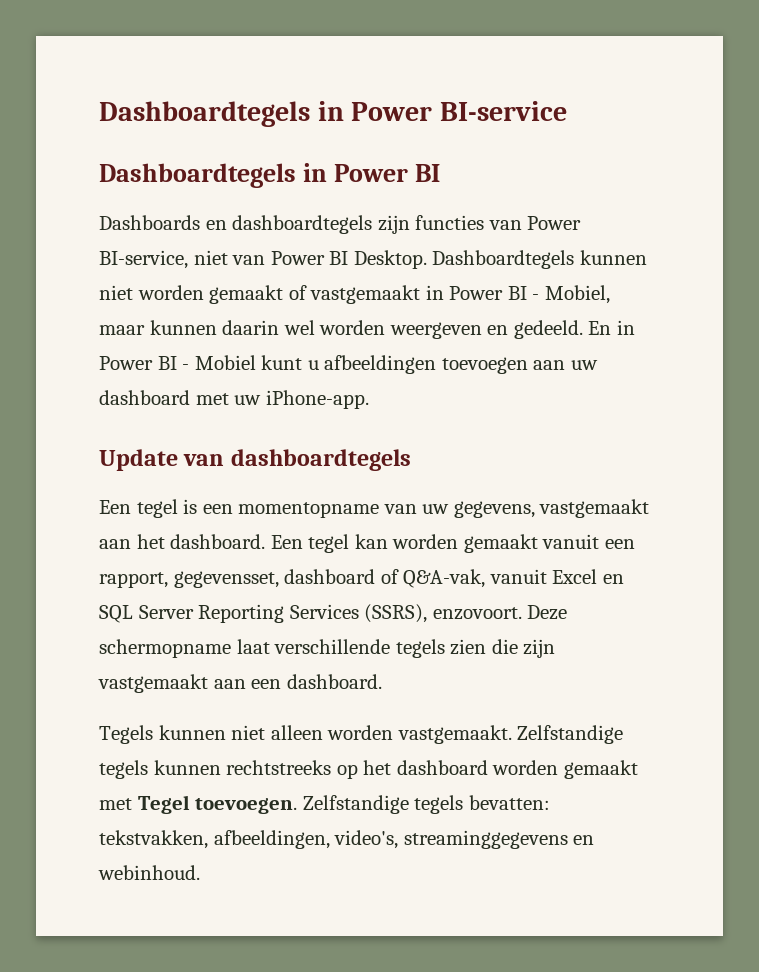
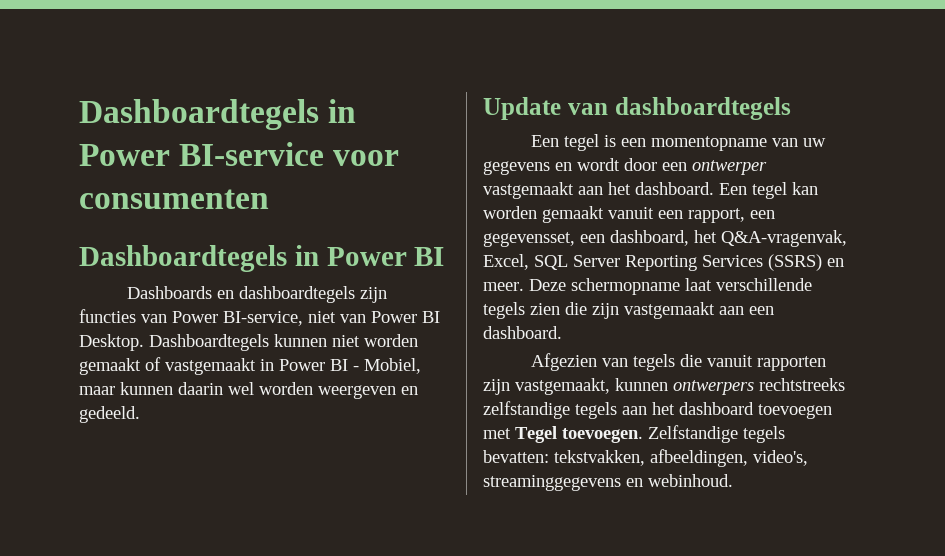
(567, 111) none -> [333,150,400,166] [79,189,269,209] voor consumenten
[588,320,635,335] [99,355,598,374] [99,390,369,409] En in Power BI - Mobiel kunt u afbeeldingen toevoegen aan uw dashboard met uw iPhone-app. -> (140, 414) none
[453,501,535,518] gegevens, -> [483,158,767,175] gegevens en wordt door een ontwerper
[173,569,624,588] gegevensset, dashboard of Q&A-vak, vanuit Excel en -> [750,210,775,219] [483,230,847,247] [483,254,529,270] een gegevensset, een dashboard, het Q&A-vragenvak, Excel,
[364,604,522,623] (SSRS), enzovoort. -> [768,254,844,271] [483,282,524,291] (SSRS) en meer.
[99,725,624,744] [99,760,638,779] Tegels kunnen niet alleen worden vastgemaakt. Zelfstandige tegels kunnen rechtstreeks op het dashboard worden gemaakt -> [530,353,826,371] [483,378,845,395] [483,401,832,419] Afgezien van tegels die vanuit rapporten zijn vastgemaakt, kunnen ontwerpers rechtstreeks zelfstandige tegels aan het dashboard toevoegen

